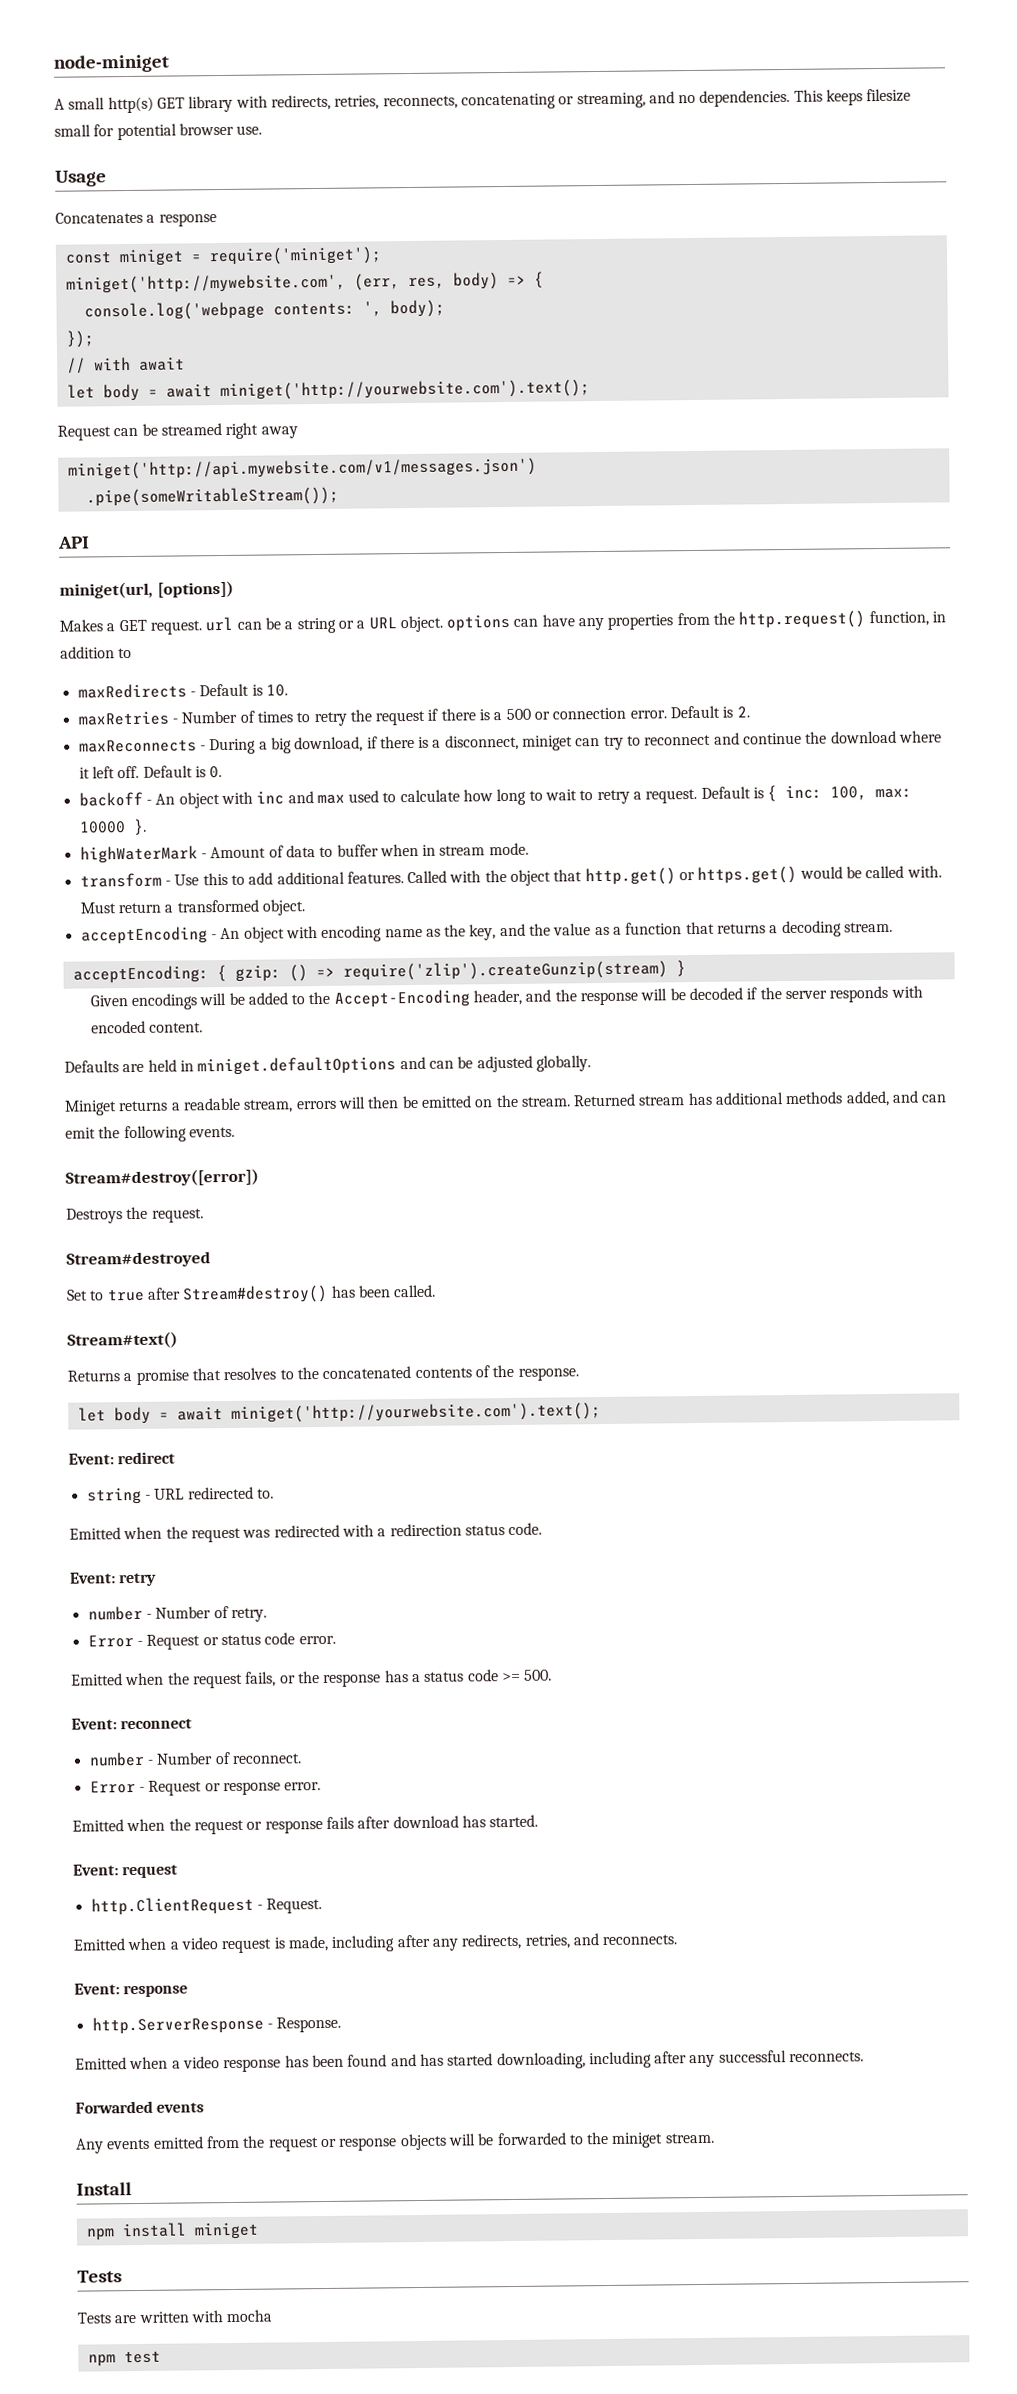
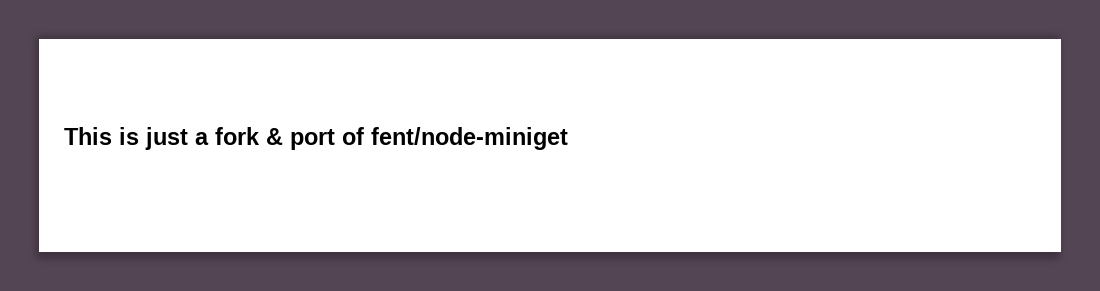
[53,54,169,73] [54,88,912,114] [54,122,263,141] [55,170,107,187] [55,211,217,227] [64,246,382,267] [65,271,544,294] [83,299,445,321] [65,330,94,348] [66,356,185,374] [66,379,590,402] [57,422,298,441] [67,457,537,480] [85,486,339,507] [57,536,90,549] [59,580,234,599] [59,610,947,635] [60,646,133,659] [77,683,288,699] [77,705,750,727] [78,730,943,755] [78,765,223,779] [78,785,913,809] [78,818,147,835] [79,842,529,864] [79,865,942,888] [79,899,305,916] [80,920,894,945] [72,960,686,984] [89,985,923,1011] [90,1020,203,1034] [64,1055,591,1076] [64,1090,948,1116] [65,1125,235,1143] [65,1168,259,1187] [66,1206,204,1224] [66,1251,211,1268] [66,1284,437,1304] [67,1331,178,1349] [67,1364,579,1385] [77,1402,601,1425] [68,1451,176,1465] [86,1486,274,1505] [69,1522,543,1543] [69,1572,158,1587] [87,1605,267,1622] [87,1632,336,1650] [71,1669,553,1689] [71,1718,193,1730] [88,1751,302,1767] [89,1780,322,1796] [72,1814,539,1835] [73,1864,179,1879] [90,1896,323,1916] [73,1933,678,1954] [74,1983,189,1998] [91,2015,342,2035] [75,2050,865,2073] [75,2100,205,2114] [76,2131,715,2154] [76,2182,132,2196] [85,2222,259,2241] [77,2270,122,2283] [77,2309,273,2324] [87,2350,161,2367] node-miniget // A small http(s) GET library with redirects, retries, reconnects, concatenating or streaming, and no dependencies. This keeps filesize small for potential browser use. // Usage // Concatenates a response // const miniget = require('miniget'); // miniget('http://mywebsite.com', (err, res, body) => { // console.log('webpage contents: ', body); // }); // // with await // let body = await miniget('http://yourwebsite.com').text(); // Request can be streamed right away // miniget('http://api.mywebsite.com/v1/messages.json') // .pipe(someWritableStream()); // API // miniget(url, [options]) // Makes a GET request. url can be a string or a URL object. options can have any properties from the http.request() function, in addition to // maxRedirects - Default is 10. // maxRetries - Number of times to retry the request if there is a 500 or connection error. Default is 2. // maxReconnects - During a big download, if there is a disconnect, miniget can try to reconnect and continue the download where it left off. Default is 0. // backoff - An object with inc and max used to calculate how long to wait to retry a request. Default is { inc: 100, max: 10000 }. // highWaterMark - Amount of data to buffer when in stream mode. // transform - Use this to add additional features. Called with the object that http.get() or https.get() would be called with. Must return a transformed object. // acceptEncoding - An object with encoding name as the key, and the value as a function that returns a decoding stream. // acceptEncoding: { gzip: () => require('zlip').createGunzip(stream) } // Given encodings will be added to the Accept-Encoding header, and the response will be decoded if the server responds with encoded content. // Defaults are held in miniget.defaultOptions and can be adjusted globally. // Miniget returns a readable stream, errors will then be emitted on the stream. Returned stream has additional methods added, and can emit the following events. // Stream#destroy([error]) // Destroys the request. // Stream#destroyed // Set to true after Stream#destroy() has been called. // Stream#text() // Returns a promise that resolves to the concatenated contents of the response. // let body = await miniget('http://yourwebsite.com').text(); // Event: redirect // string - URL redirected to. // Emitted when the request was redirected with a redirection status code. // Event: retry // number - Number of retry. // Error - Request or status code error. // Emitted when the request fails, or the response has a status code >= 500. // Event: reconnect // number - Number of reconnect. // Error - Request or response error. // Emitted when the request or response fails after download has started. // Event: request // http.ClientRequest - Request. // Emitted when a video request is made, including after any redirects, retries, and reconnects. // Event: response // http.ServerResponse - Response. // Emitted when a video response has been found and has started downloading, including after any successful reconnects. // Forwarded events // Any events emitted from the request or response objects will be forwarded to the miniget stream. // Install // npm install miniget // Tests // Tests are written with mocha // npm test -> [64,127,568,150] This is just a fork & port of fent/node-miniget

